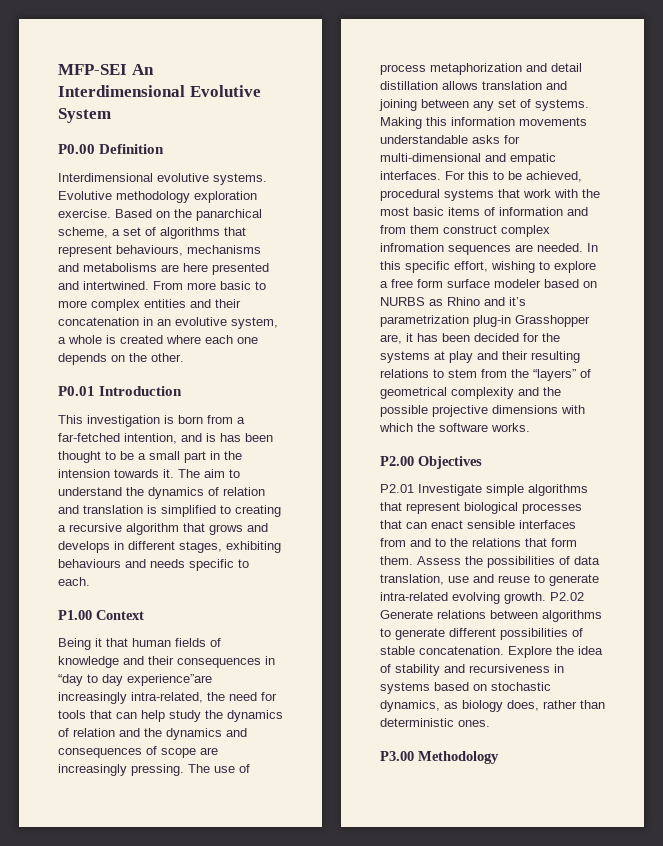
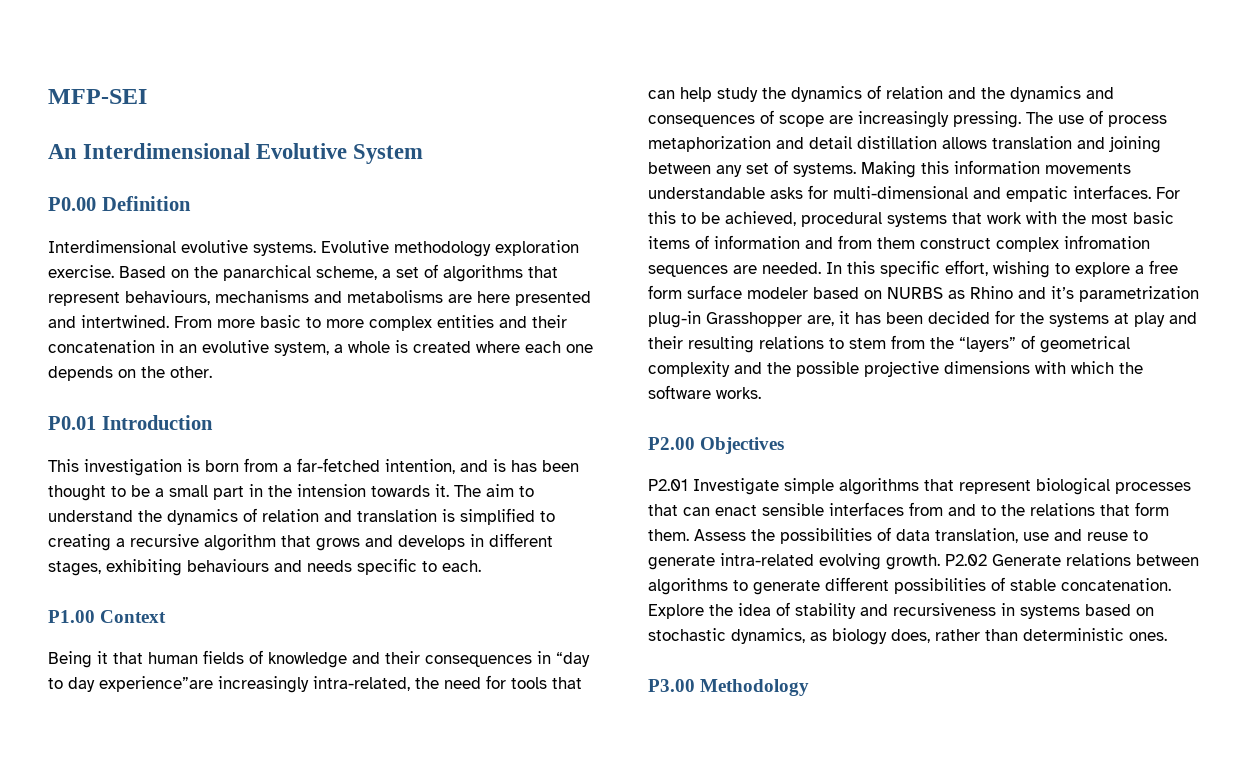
(127, 69) none -> (147, 96) //

